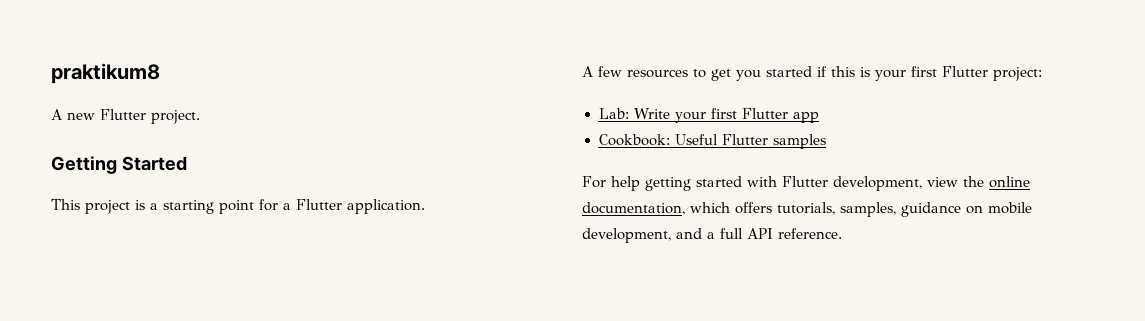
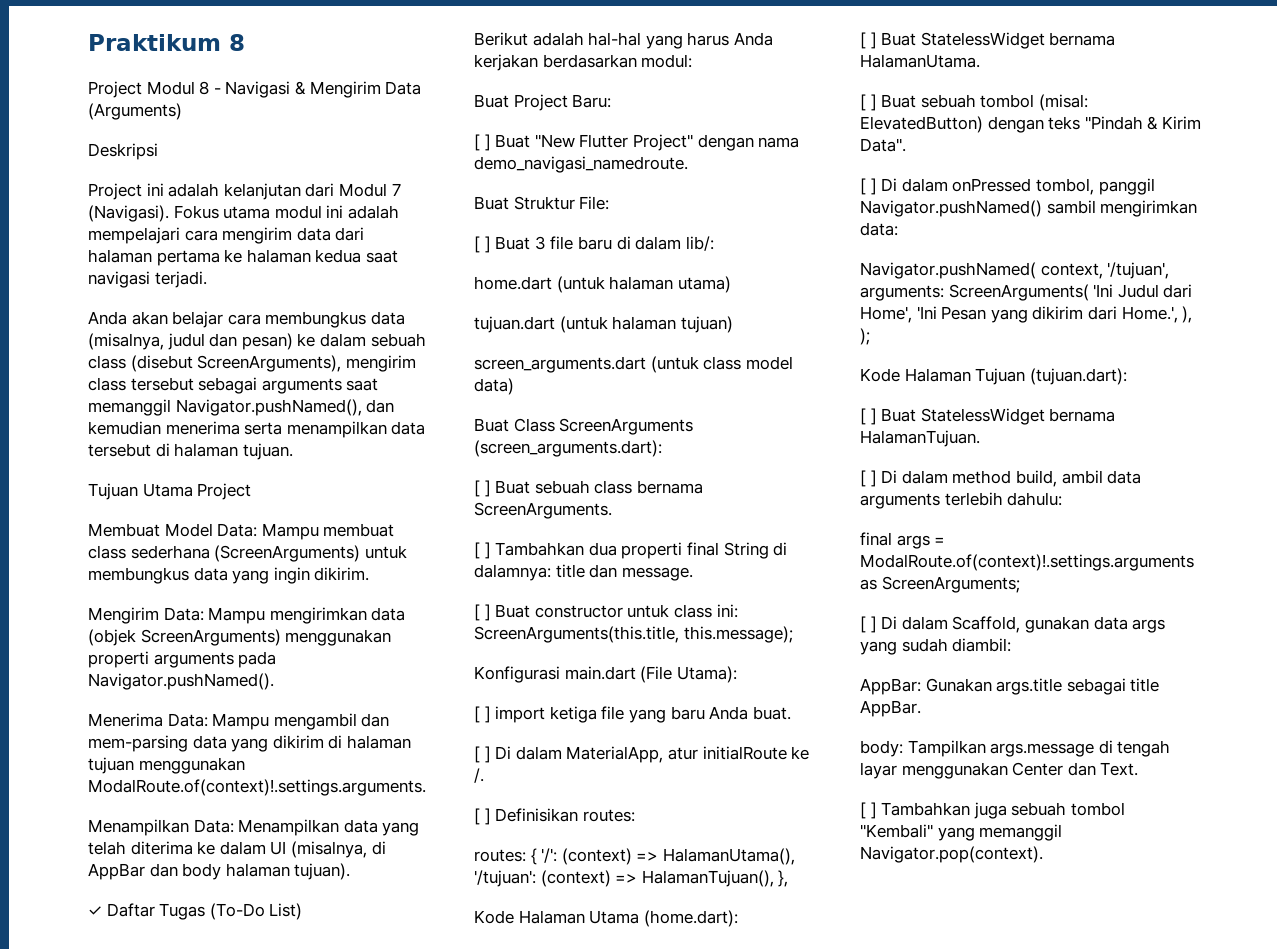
[51,63,160,84] [51,109,200,124] [51,156,187,174] [51,199,425,214] [582,66,1042,81] [598,108,820,123] [598,134,826,149] [582,176,1030,191] [582,202,1032,217] [582,228,842,243] praktikum8 // A new Flutter project. // Getting Started // This project is a starting point for a Flutter application. // A few resources to get you started if this is your first Flutter project: // Lab: Write your first Flutter app // Cookbook: Useful Flutter samples // For help getting started with Flutter development, view the online documentation, which offers tutorials, samples, guidance on mobile development, and a full API reference. -> [88,34,245,51] [88,81,422,98] [88,103,182,120] [88,143,158,160] [88,183,401,200] [88,205,399,222] [88,227,365,244] [88,249,398,266] [88,271,207,288] [88,311,405,328] [88,333,426,350] [88,355,416,372] [88,377,379,394] [88,399,395,416] [88,421,426,438] [88,443,293,460] [88,483,252,500] [88,523,395,540] [88,545,407,562] [88,567,370,584] [88,607,406,624] [88,629,392,646] [88,651,277,668] [88,673,274,690] [88,713,390,730] [88,735,411,752] [88,757,245,774] [88,779,426,796] [88,819,420,836] [88,841,386,858] [88,863,351,880] [88,903,303,920] [474,32,773,49] [474,54,693,71] [474,94,612,111] [474,134,800,151] [474,156,688,173] [474,196,610,210] [474,236,714,253] [474,276,731,293] [474,316,733,333] [474,356,793,373] [474,378,514,395] [474,418,694,435] [474,440,662,457] [474,480,703,497] [474,502,612,519] [474,542,788,559] [474,564,693,581] [474,604,738,621] [474,626,793,643] [474,666,737,683] [474,706,791,723] [474,746,810,763] [474,768,484,783] [474,808,635,825] [474,848,795,865] [474,870,789,887] [474,910,738,927] [860,32,1116,49] [860,54,980,68] [860,94,1088,111] [860,116,1201,133] [860,138,906,152] [860,178,1155,195] [860,200,1198,217] [860,222,898,236] [860,262,1170,279] [860,284,1193,301] [860,306,1193,323] [860,328,870,345] [860,368,1127,385] [860,408,1116,425] [860,430,980,447] [860,470,1142,487] [860,492,1063,509] [860,532,946,549] [860,554,1194,571] [860,576,1020,593] [860,616,1166,633] [860,638,1012,655] [860,678,1160,695] [860,700,921,717] [860,740,1171,757] [860,762,1139,779] [860,802,1125,819] [860,824,1063,841] [860,846,1043,863] Praktikum 8 // Project Modul 8 - Navigasi & Mengirim Data (Arguments) // Deskripsi // Project ini adalah kelanjutan dari Modul 7 (Navigasi). Fokus utama modul ini adalah mempelajari cara mengirim data dari halaman pertama ke halaman kedua saat navigasi terjadi. // Anda akan belajar cara membungkus data (misalnya, judul dan pesan) ke dalam sebuah class (disebut ScreenArguments), mengirim class tersebut sebagai arguments saat memanggil Navigator.pushNamed(), dan kemudian menerima serta menampilkan data tersebut di halaman tujuan. // Tujuan Utama Project // Membuat Model Data: Mampu membuat class sederhana (ScreenArguments) untuk membungkus data yang ingin dikirim. // Mengirim Data: Mampu mengirimkan data (objek ScreenArguments) menggunakan properti arguments pada Navigator.pushNamed(). // Menerima Data: Mampu mengambil dan mem-parsing data yang dikirim di halaman tujuan menggunakan ModalRoute.of(context)!.settings.arguments. // Menampilkan Data: Menampilkan data yang telah diterima ke dalam UI (misalnya, di AppBar dan body halaman tujuan). // ✓ Daftar Tugas (To-Do List) // Berikut adalah hal-hal yang harus Anda kerjakan berdasarkan modul: // Buat Project Baru: // [ ] Buat "New Flutter Project" dengan nama demo_navigasi_namedroute. // Buat Struktur File: // [ ] Buat 3 file baru di dalam lib/: // home.dart (untuk halaman utama) // tujuan.dart (untuk halaman tujuan) // screen_arguments.dart (untuk class model data) // Buat Class ScreenArguments (screen_arguments.dart): // [ ] Buat sebuah class bernama ScreenArguments. // [ ] Tambahkan dua properti final String di dalamnya: title dan message. // [ ] Buat constructor untuk class ini: ScreenArguments(this.title, this.message); // Konfigurasi main.dart (File Utama): // [ ] import ketiga file yang baru Anda buat. // [ ] Di dalam MaterialApp, atur initialRoute ke /. // [ ] Definisikan routes: // routes: { '/': (context) => HalamanUtama(), '/tujuan': (context) => HalamanTujuan(), }, // Kode Halaman Utama (home.dart): // [ ] Buat StatelessWidget bernama HalamanUtama. // [ ] Buat sebuah tombol (misal: ElevatedButton) dengan teks "Pindah & Kirim Data". // [ ] Di dalam onPressed tombol, panggil Navigator.pushNamed() sambil mengirimkan data: // Navigator.pushNamed( context, '/tujuan', arguments: ScreenArguments( 'Ini Judul dari Home', 'Ini Pesan yang dikirim dari Home.', ), ); // Kode Halaman Tujuan (tujuan.dart): // [ ] Buat StatelessWidget bernama HalamanTujuan. // [ ] Di dalam method build, ambil data arguments terlebih dahulu: // final args = ModalRoute.of(context)!.settings.arguments as ScreenArguments; // [ ] Di dalam Scaffold, gunakan data args yang sudah diambil: // AppBar: Gunakan args.title sebagai title AppBar. // body: Tampilkan args.message di tengah layar menggunakan Center dan Text. // [ ] Tambahkan juga sebuah tombol "Kembali" yang memanggil Navigator.pop(context).

